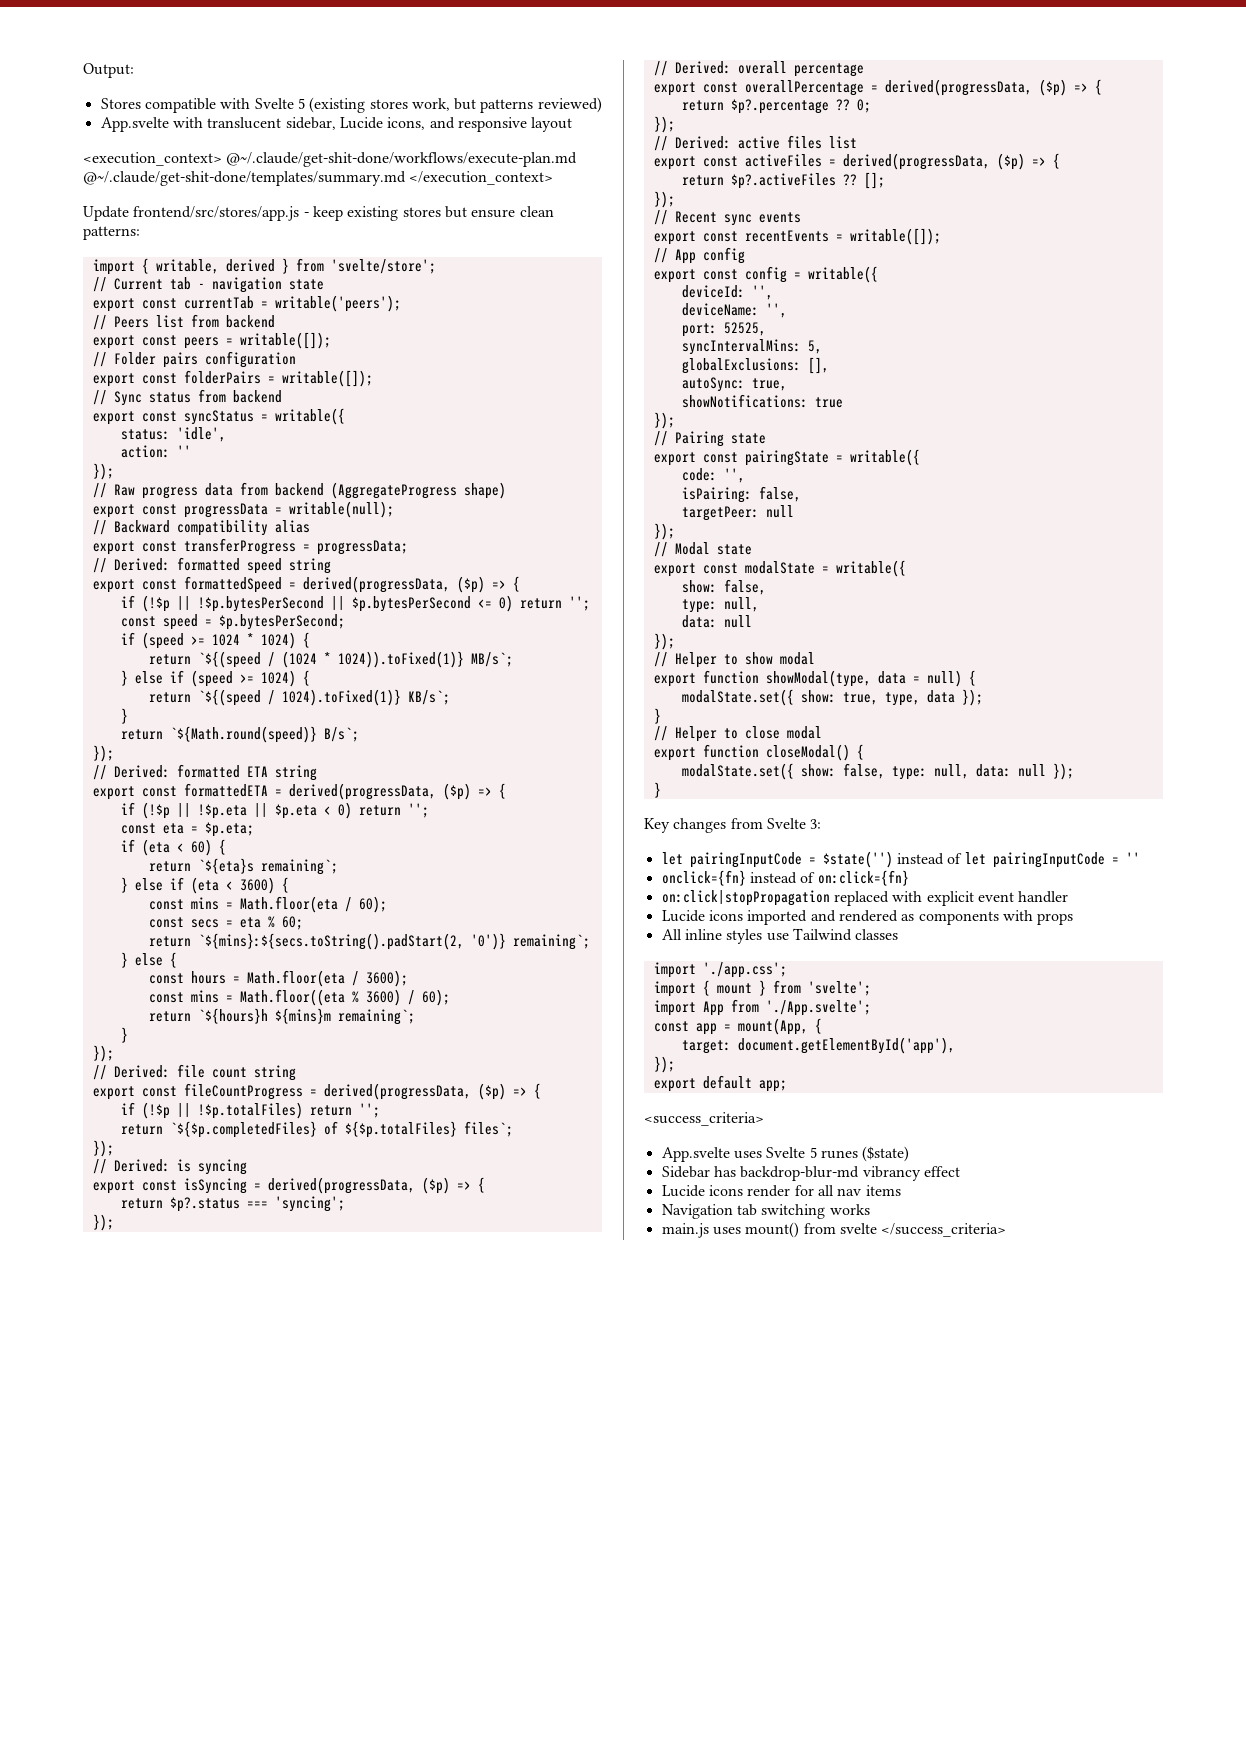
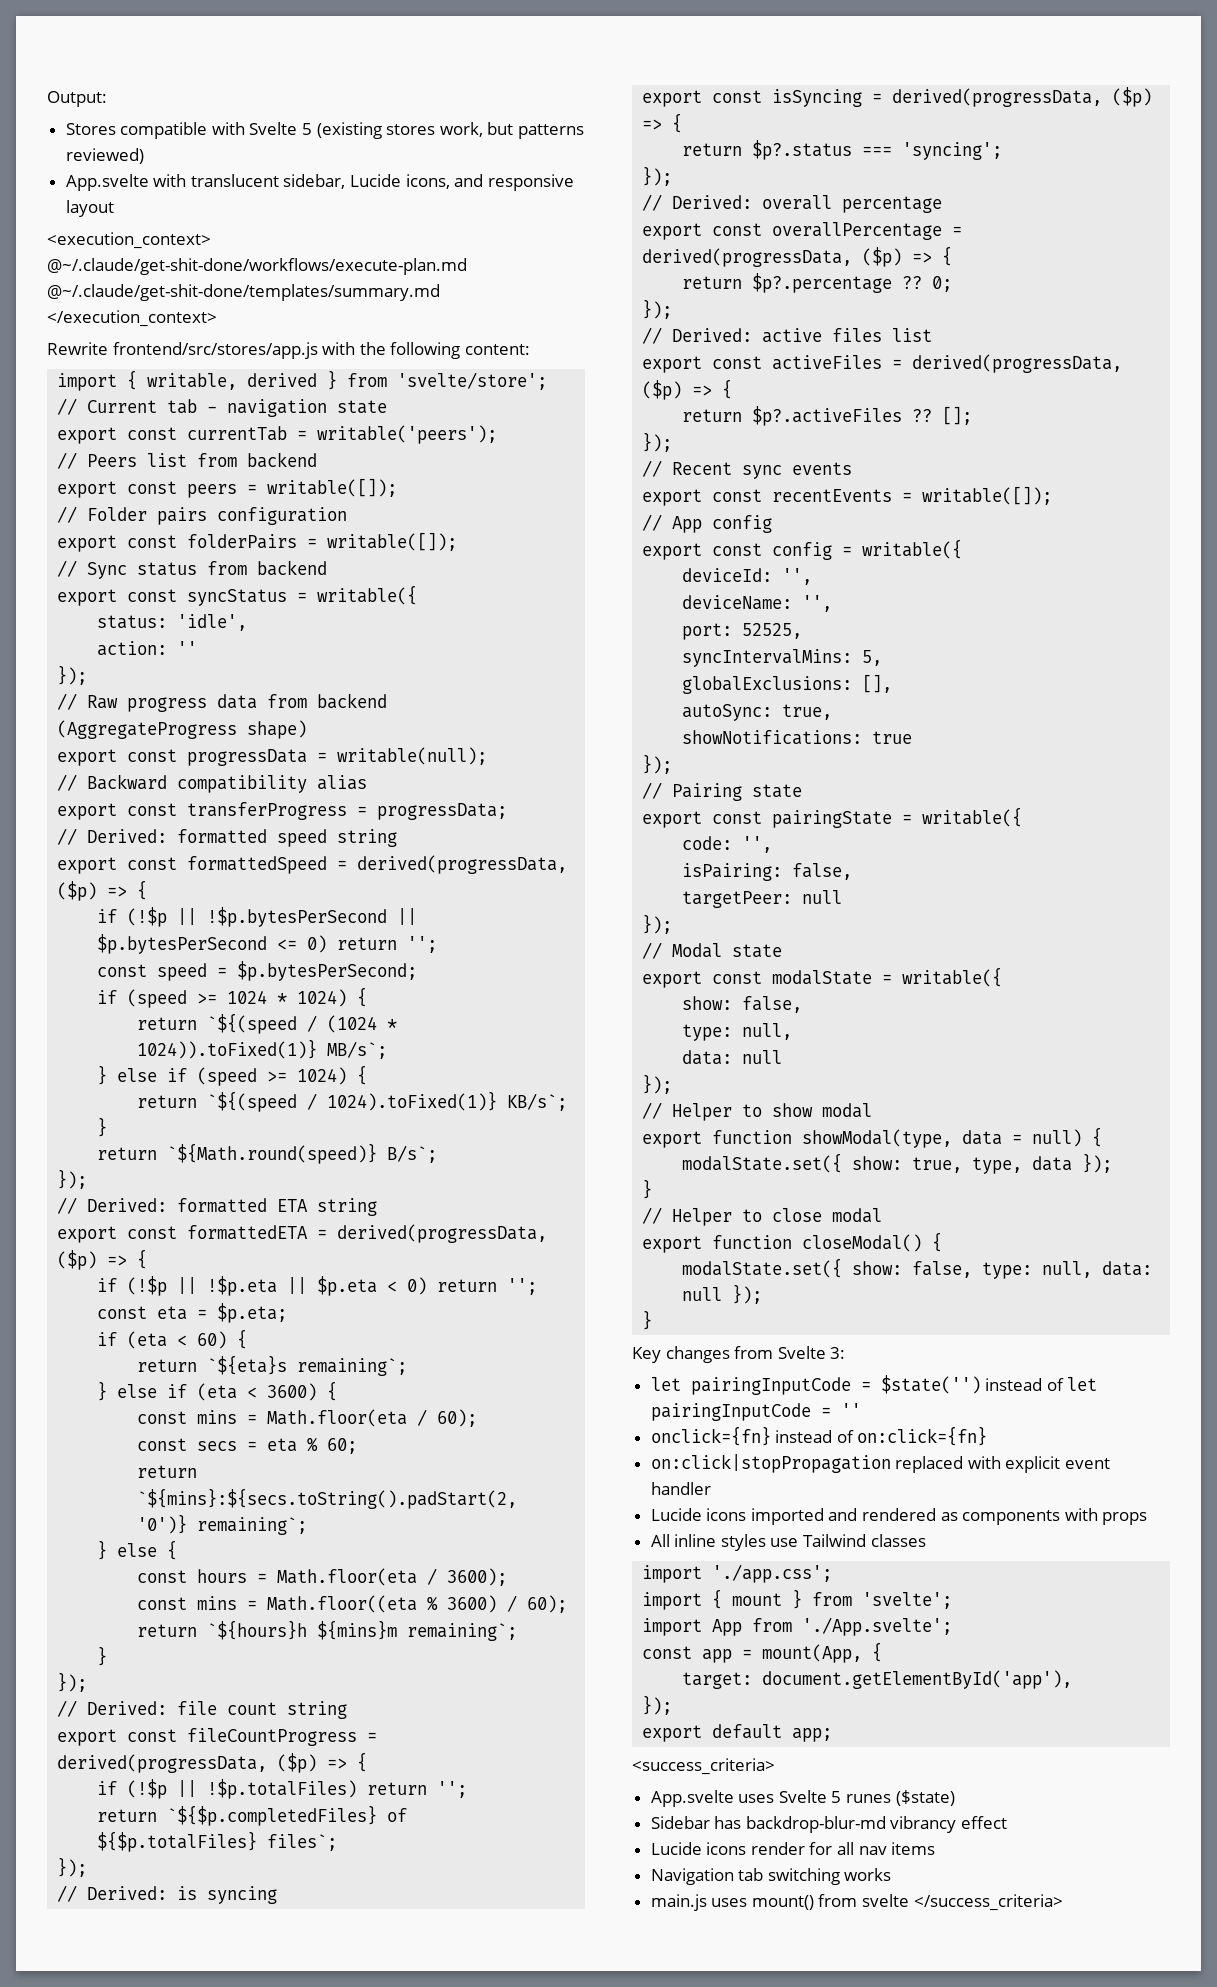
[83,206,554,221] [83,226,140,240] Update frontend/src/stores/app.js - keep existing stores but ensure clean patterns: -> [47,342,530,359] Rewrite frontend/src/stores/app.js with the following content:

